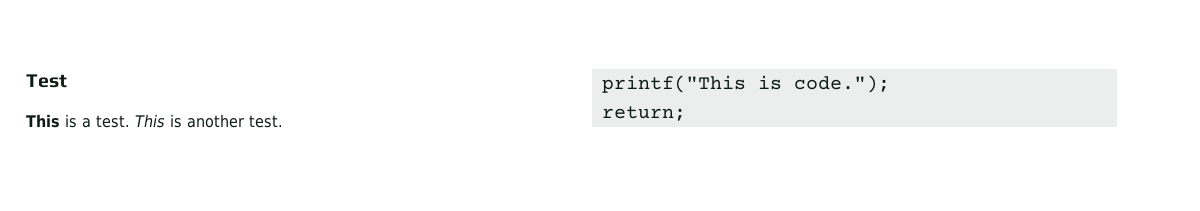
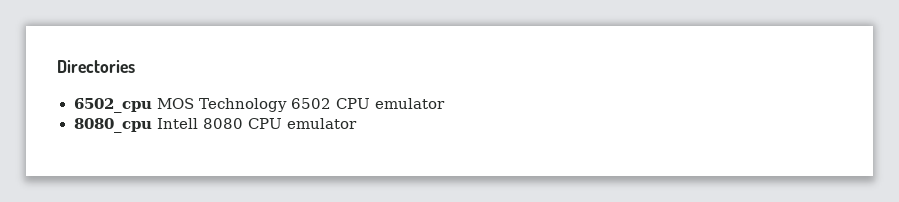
[26,74,67,88] [26,114,283,128] [601,75,890,93] [601,106,686,121] Test // This is a test. This is another test. // printf("This is code."); // return; -> [57,60,135,73] [73,98,446,113] [73,118,357,133] Directories // 6502_cpu MOS Technology 6502 CPU emulator // 8080_cpu Intell 8080 CPU emulator

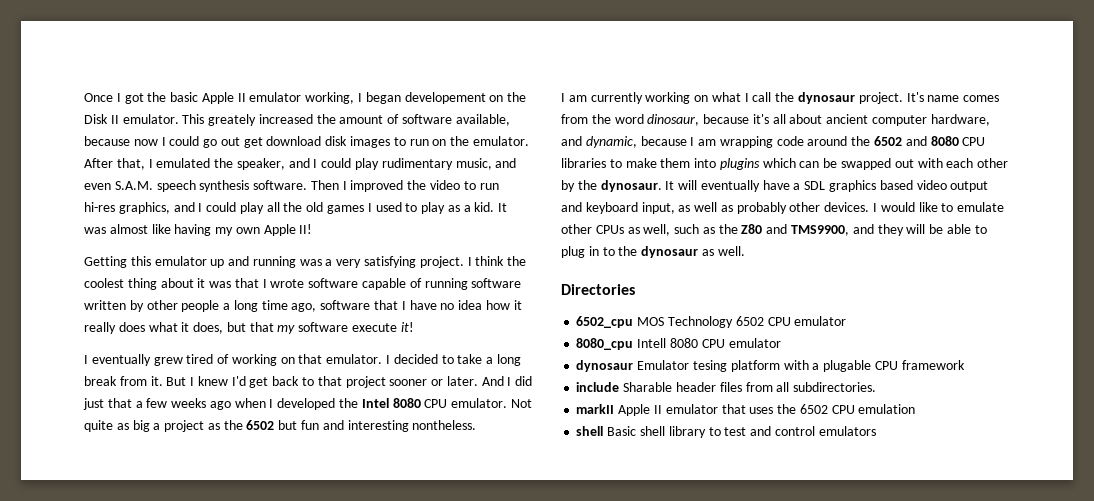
(57, 66) none -> [84,92,527,104] [84,114,510,126] [84,136,529,148] [84,158,517,170] [84,180,499,192] [84,202,508,214] [84,224,313,236] [84,256,527,268] [84,278,522,290] [84,300,522,312] [84,322,414,334] [84,354,521,366] [84,376,533,388] [83,398,532,410] [84,420,477,432] [561,92,1000,104] [561,114,990,126] [561,136,986,148] [561,158,1009,170] [561,180,989,192] [561,202,1005,214] [561,224,987,236] [561,246,745,258] Once I got the basic Apple II emulator working, I began developement on the Disk II emulator. This greately increased the amount of software available, because now I could go out get download disk images to run on the emulator. After that, I emulated the speaker, and I could play rudimentary music, and even S.A.M. speech synthesis software. Then I improved the video to run hi-res graphics, and I could play all the old games I used to play as a kid. It was almost like having my own Apple II! // Getting this emulator up and running was a very satisfying project. I think the coolest thing about it was that I wrote software capable of running software written by other people a long time ago, software that I have no idea how it really does what it does, but that my software execute it! // I eventually grew tired of working on that emulator. I decided to take a long break from it. But I knew I'd get back to that project sooner or later. And I did just that a few weeks ago when I developed the Intel 8080 CPU emulator. Not quite as big a project as the 6502 but fun and interesting nontheless. // I am currently working on what I call the dynosaur project. It's name comes from the word dinosaur, because it's all about ancient computer hardware, and dynamic, because I am wrapping code around the 6502 and 8080 CPU libraries to make them into plugins which can be swapped out with each other by the dynosaur. It will eventually have a SDL graphics based video output and keyboard input, as well as probably other devices. I would like to emulate other CPUs as well, such as the Z80 and TMS9900, and they will be able to plug in to the dynosaur as well. //
(357, 123) none -> [576,360,965,372] [576,382,877,392] [576,404,916,416] [576,426,876,438] // dynosaur Emulator tesing platform with a plugable CPU framework // include Sharable header files from all subdirectories. // markII Apple II emulator that uses the 6502 CPU emulation // shell Basic shell library to test and control emulators

